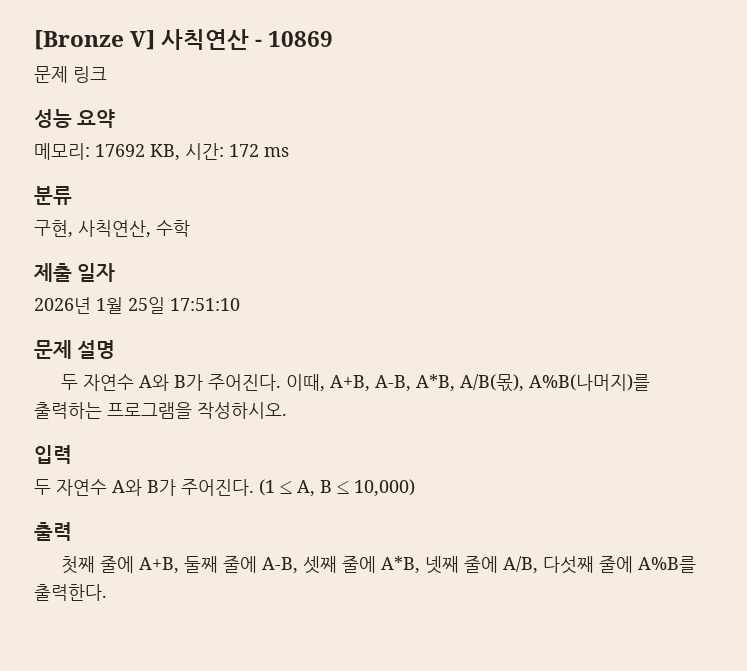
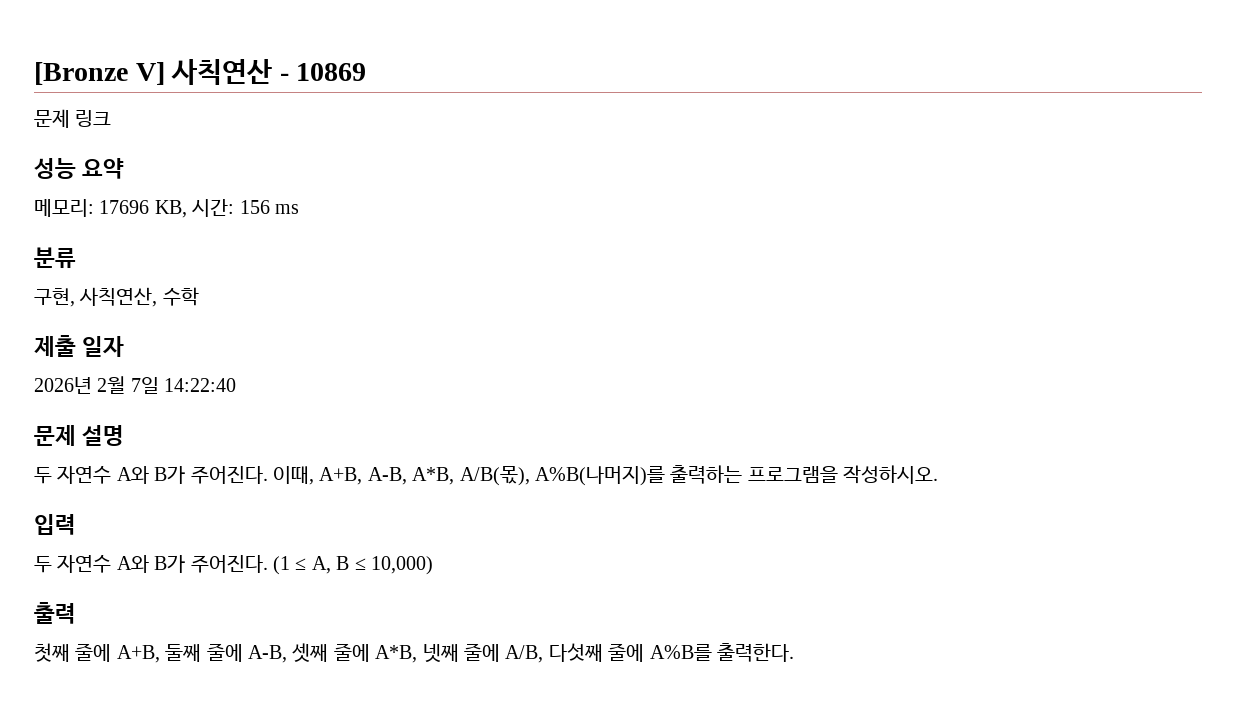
[95,144,145,157] 17692 -> [99,200,150,214] 17696
[229,144,259,157] 172 -> [239,200,270,214] 156
[96,297,240,314] 1월 25일 17:51:10 -> [97,376,237,394] 2월 7일 14:22:40

